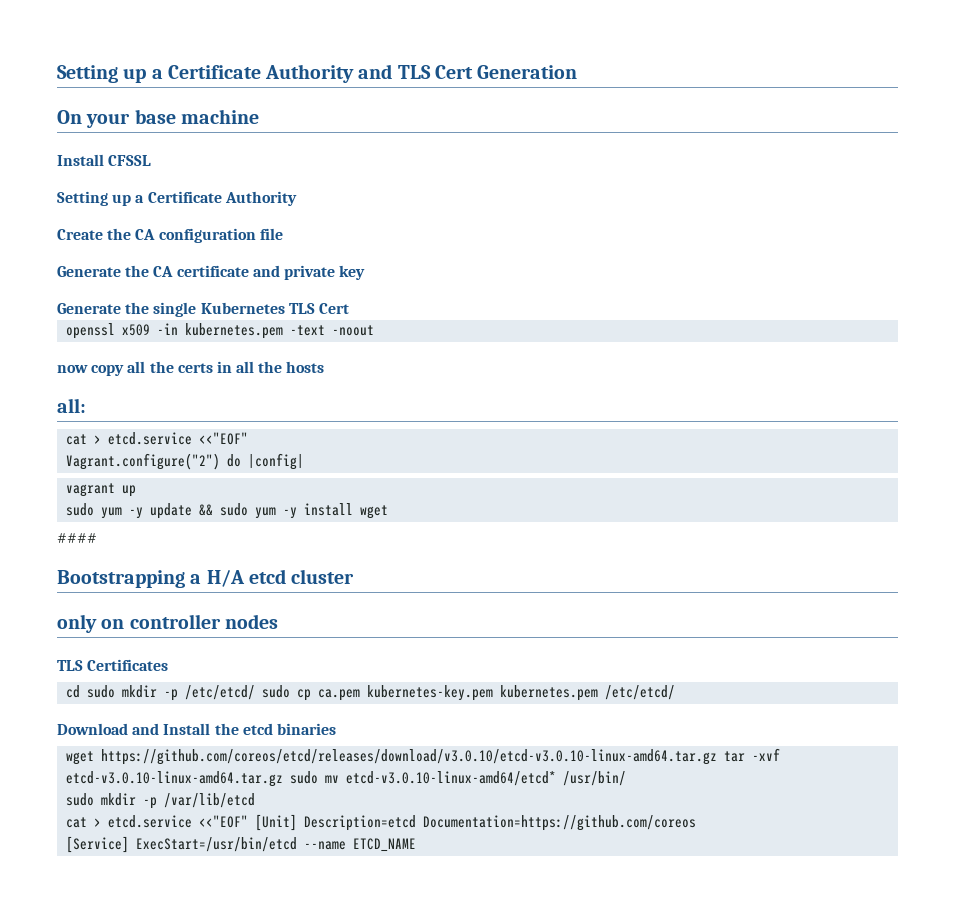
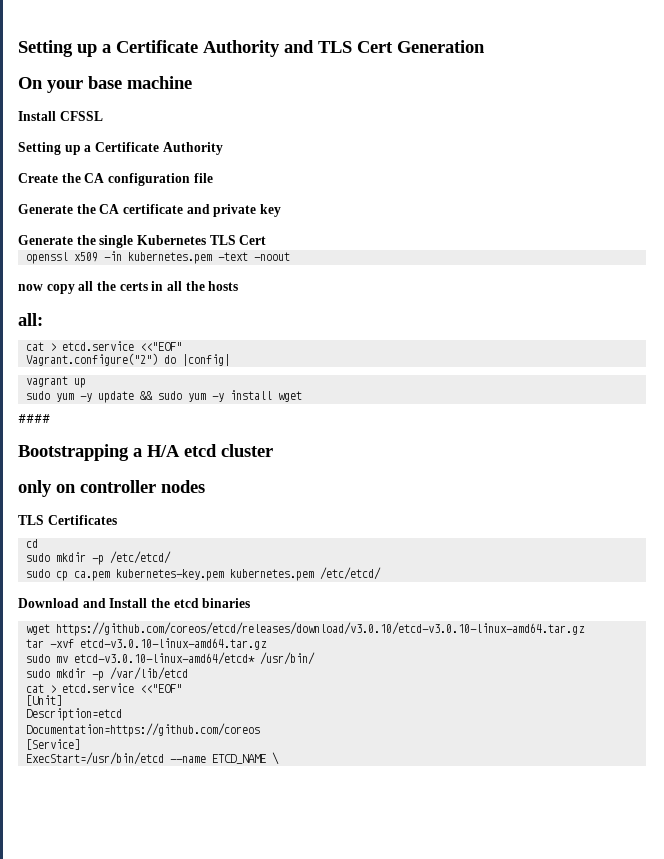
(81, 691) none -> (38, 543) //
(256, 692) none -> (171, 557) //
(718, 757) none -> (585, 629) //
(284, 779) none -> (267, 644) //
(249, 821) none -> (182, 688) //
(298, 822) none -> (62, 700) //
(417, 823) none -> (122, 714) //
(130, 844) none -> (80, 744) //
(417, 845) none -> [271,752,279,765] \

